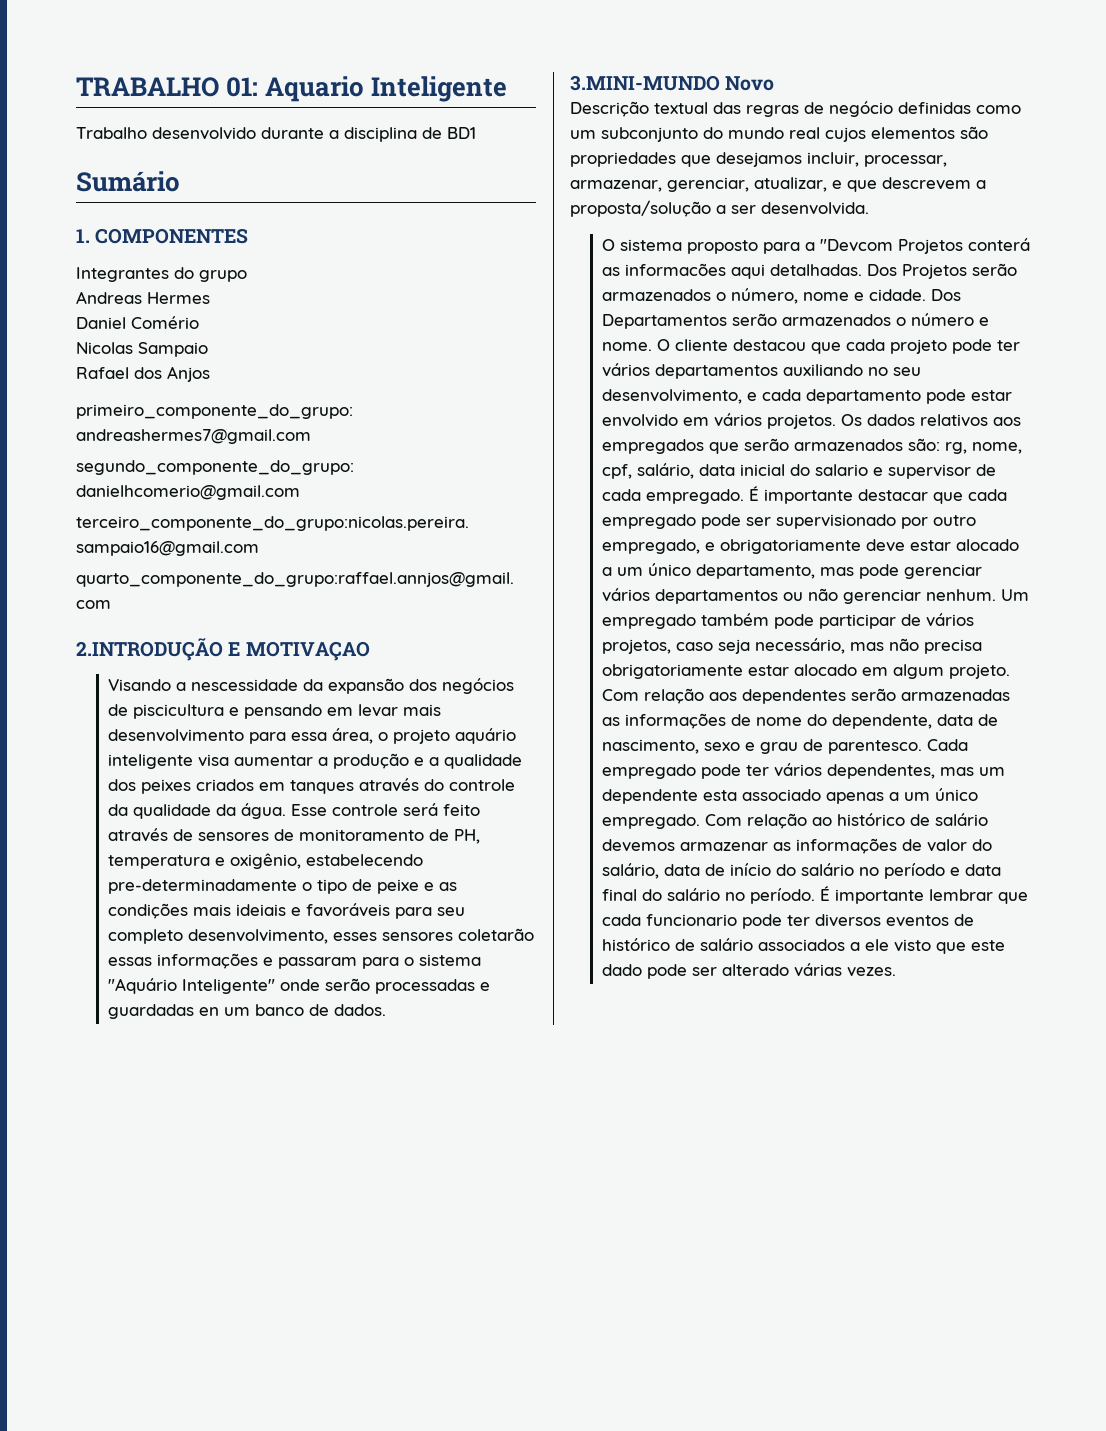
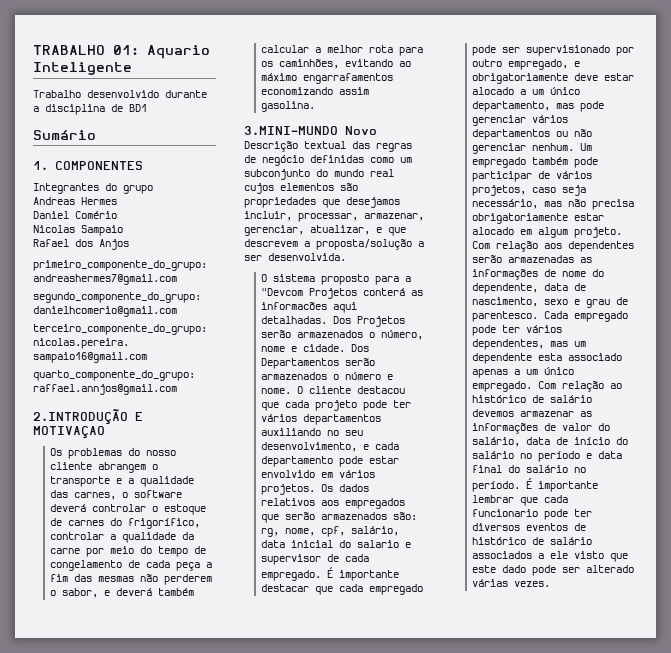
[107,678,514,694] [107,704,441,719] [107,728,516,744] [107,753,522,769] [107,778,515,794] [107,803,480,819] [107,828,480,844] [107,853,423,869] [107,879,457,894] [107,903,465,919] [107,928,534,944] [107,953,481,969] [107,978,490,994] [107,1004,386,1019] Visando a nescessidade da expansão dos negócios de piscicultura e pensando em levar mais desenvolvimento para essa área, o projeto aquário inteligente visa aumentar a produção e a qualidade dos peixes criados em tanques através do controle da qualidade da água. Esse controle será feito através de sensores de monitoramento de PH, temperatura e oxigênio, estabelecendo pre-determinadamente o tipo de peixe e as condições mais ideiais e favoráveis para seu completo desenvolvimento, esses sensores coletarão essas informações e passaram para o sistema "Aquário Inteligente" onde serão processadas e guardadas en um banco de dados. -> [50,448,177,459] [50,462,159,473] [50,476,195,487] [50,490,183,500] [50,504,207,515] [50,518,201,529] [50,532,195,543] [50,546,207,557] [50,560,213,571] [50,574,213,585] [50,588,195,598] [261,45,424,56] [261,59,412,69] [261,73,394,84] [261,87,370,95] [261,101,316,112] Os problemas do nosso cliente abrangem o transporte e a qualidade das carnes, o software deverá controlar o estoque de carnes do frigorífico, controlar a qualidade da carne por meio do tempo de congelamento de cada peça a fim das mesmas não perderem o sabor, e deverá também calcular a melhor rota para os caminhões, evitando ao máximo engarrafamentos economizando assim gasolina.

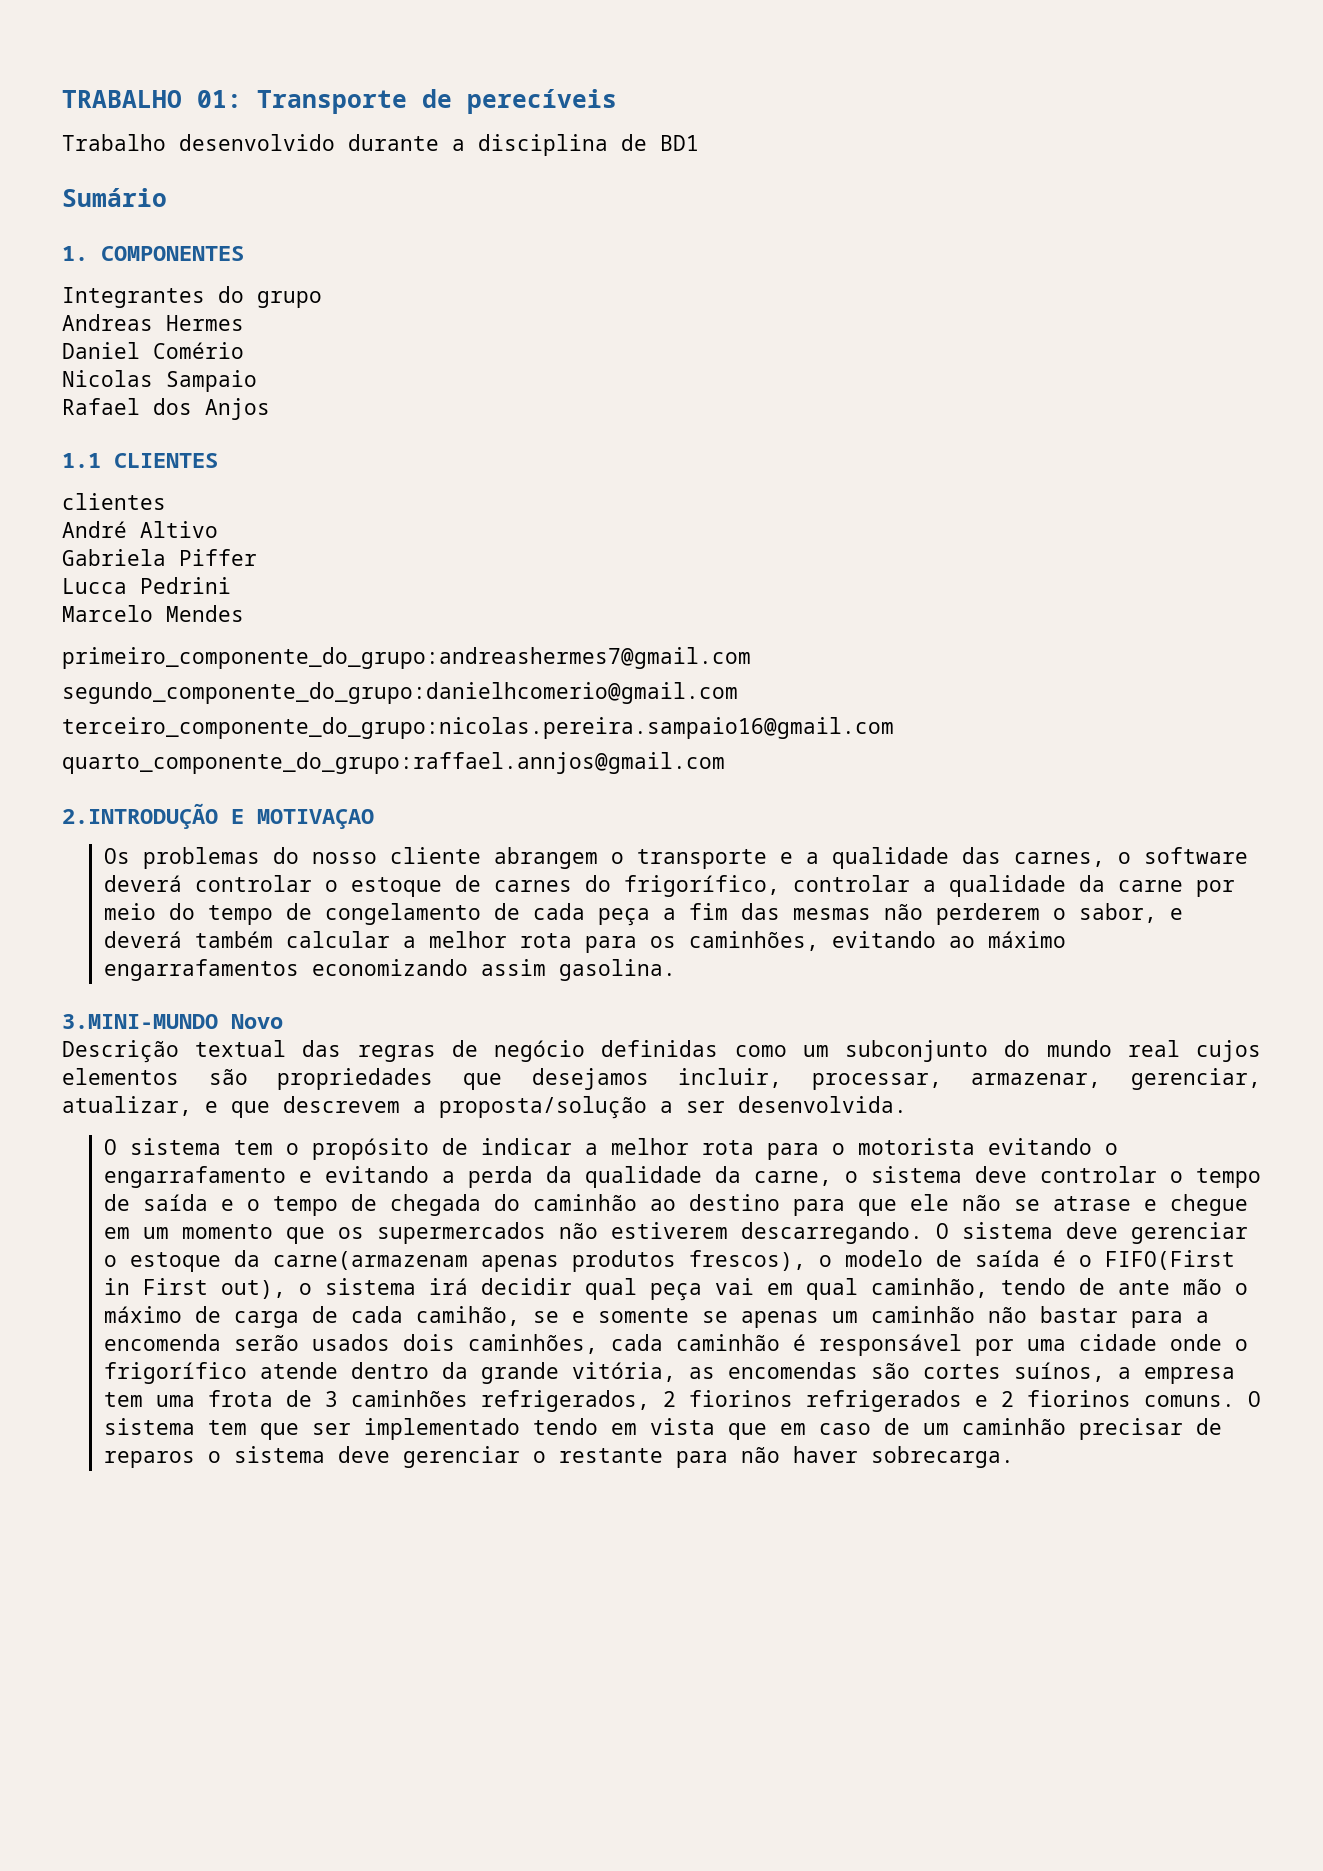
[147,45,210,59] [33,62,132,75] Aquario Inteligente -> [257,89,617,114] Transporte de perecíveis
(129, 244) none -> [62,453,218,468] [62,493,166,510] [62,521,218,538] [62,549,257,566] [62,577,231,594] [62,605,244,622] // 1.1 CLIENTES // clientes // André Altivo // Gabriela Piffer // Lucca Pedrini // Marcelo Mendes
[321,274,412,285] [261,288,424,299] [261,302,358,313] [261,316,406,327] [261,330,424,340] [261,344,370,352] [261,358,376,369] [261,372,394,380] [261,386,406,394] [261,400,412,411] [261,414,382,425] [261,428,364,436] [261,442,400,452] [261,456,400,467] [261,470,376,478] [261,484,370,495] [261,498,406,509] [261,512,418,523] [261,526,400,537] [261,540,412,548] [261,554,370,565] [261,567,400,581] [261,584,424,595] [472,45,635,56] [472,59,581,70] [472,73,635,84] [472,87,581,95] [472,101,605,112] [472,115,569,126] [472,129,593,140] [472,143,593,154] [472,157,599,168] [472,171,593,182] [472,185,587,196] [472,199,635,210] [472,213,605,224] [472,227,623,238] [472,241,635,252] [472,255,593,263] [472,269,605,280] [472,283,587,294] [472,297,629,308] [472,311,629,322] [472,325,563,336] [472,339,587,350] [472,353,623,364] [472,367,575,378] [472,381,623,392] [472,395,593,403] [472,409,593,417] [472,423,611,434] [472,437,629,447] [472,451,623,462] [472,465,587,473] [472,478,599,492] [472,495,569,506] [472,509,593,520] [472,523,587,531] [472,537,593,545] [472,551,629,562] [472,565,635,576] [472,579,551,587] proposto para a "Devcom Projetos conterá as informacões aqui detalhadas. Dos Projetos serão armazenados o número, nome e cidade. Dos Departamentos serão armazenados o número e nome. O cliente destacou que cada projeto pode ter vários departamentos auxiliando no seu desenvolvimento, e cada departamento pode estar envolvido em vários projetos. Os dados relativos aos empregados que serão armazenados são: rg, nome, cpf, salário, data inicial do salario e supervisor de cada empregado. É importante destacar que cada empregado pode ser supervisionado por outro empregado, e obrigatoriamente deve estar alocado a um único departamento, mas pode gerenciar vários departamentos ou não gerenciar nenhum. Um empregado também pode participar de vários projetos, caso seja necessário, mas não precisa obrigatoriamente estar alocado em algum projeto. Com relação aos dependentes serão armazenadas as informações de nome do dependente, data de nascimento, sexo e grau de parentesco. Cada empregado pode ter vários dependentes, mas um dependente esta associado apenas a um único empregado. Com relação ao histórico de salário devemos armazenar as informações de valor do salário, data de início do salário no período e data final do salário no período. É importante lembrar que cada funcionario pode ter diversos eventos de histórico de salário associados a ele visto que este dado pode ser alterado várias vezes. -> [233,1138,1118,1160] [103,1166,1261,1188] [103,1194,1248,1216] [103,1222,1248,1244] [103,1250,1235,1272] [103,1278,1248,1301] [103,1306,1209,1328] [103,1334,1248,1356] [103,1362,1235,1384] [103,1390,1261,1412] [103,1418,1222,1440] [103,1446,1014,1468] tem o propósito de indicar a melhor rota para o motorista evitando o engarrafamento e evitando a perda da qualidade da carne, o sistema deve controlar o tempo de saída e o tempo de chegada do caminhão ao destino para que ele não se atrase e chegue em um momento que os supermercados não estiverem descarregando. O sistema deve gerenciar o estoque da carne(armazenam apenas produtos frescos), o modelo de saída é o FIFO(First in First out), o sistema irá decidir qual peça vai em qual caminhão, tendo de ante mão o máximo de carga de cada camihão, se e somente se apenas um caminhão não bastar para a encomenda serão usados dois caminhões, cada caminhão é responsável por uma cidade onde o frigorífico atende dentro da grande vitória, as encomendas são cortes suínos, a empresa tem uma frota de 3 caminhões refrigerados, 2 fiorinos refrigerados e 2 fiorinos comuns. O sistema tem que ser implementado tendo em vista que em caso de um caminhão precisar de reparos o sistema deve gerenciar o restante para não haver sobrecarga.

